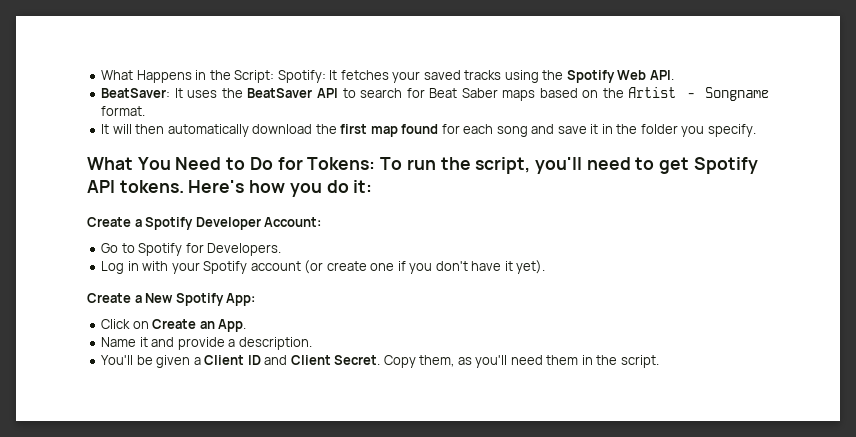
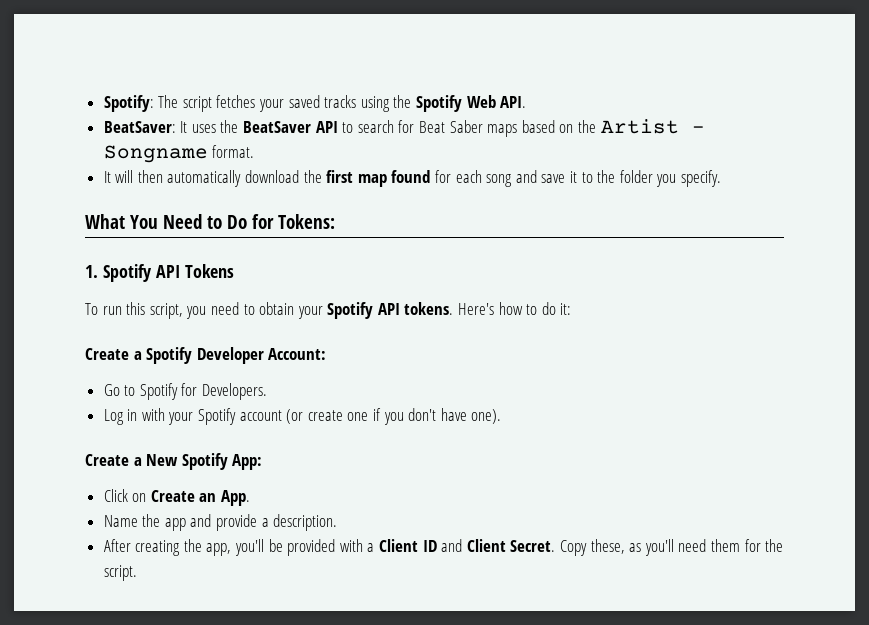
[101,70,338,83] What Happens in the Script: Spotify: It -> [103,95,212,112] Spotify: The script
[601,124,613,134] in -> [581,172,593,183] to
[380,157,690,174] To run the script, you'll need to get -> [85,264,234,282] [85,302,323,319] // 1. Spotify API Tokens // To run this script, you need to obtain your
[289,183,322,197] you -> [526,304,538,315] to
[504,260,546,274] it yet). -> [471,409,502,424] one).
[139,337,148,347] it -> [142,514,186,531] the app
[101,355,191,368] You'll be given -> [103,539,363,556] After creating the app, you'll be provided with
[419,355,455,367] them, -> [590,539,625,554] these,
[581,355,593,365] in -> [744,539,761,552] for

